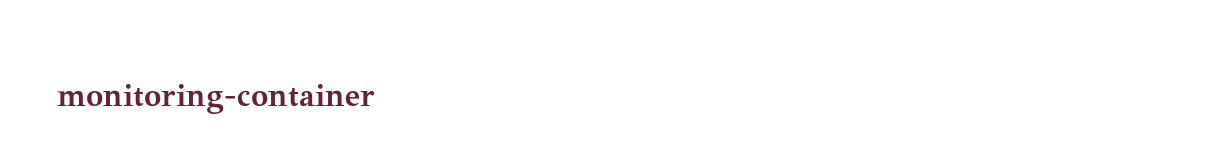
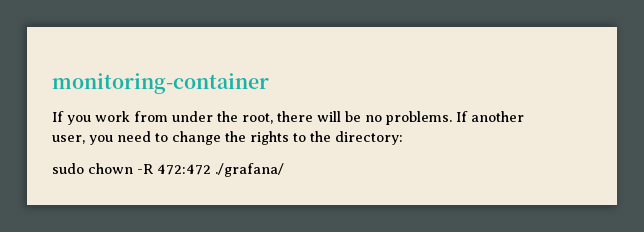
(375, 99) none -> [52,111,524,125] [52,131,403,145] [52,163,284,177] // If you work from under the root, there will be no problems. If another user, you need to change the rights to the directory: // sudo chown -R 472:472 ./grafana/

